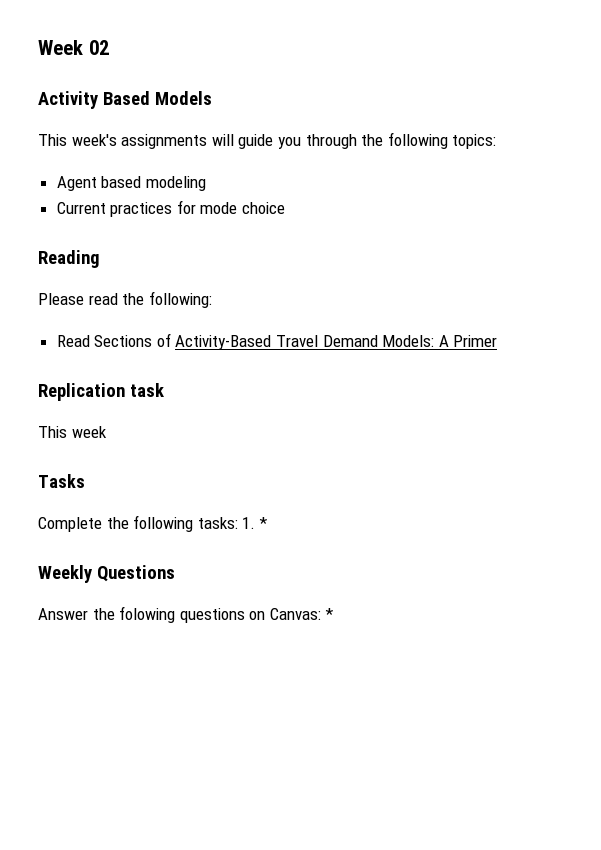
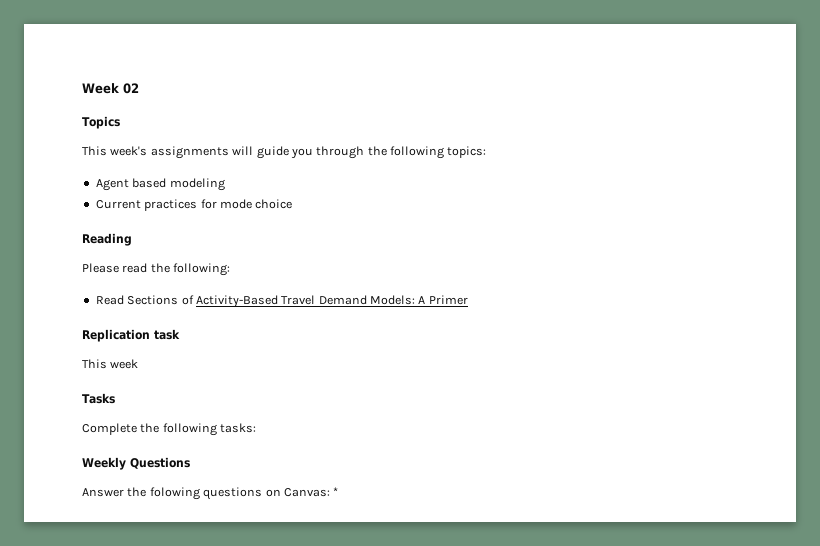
[38,91,212,109] Activity Based Models -> [82,116,120,129] Topics
[242,517,267,529] 1. * -> (257, 428) none

